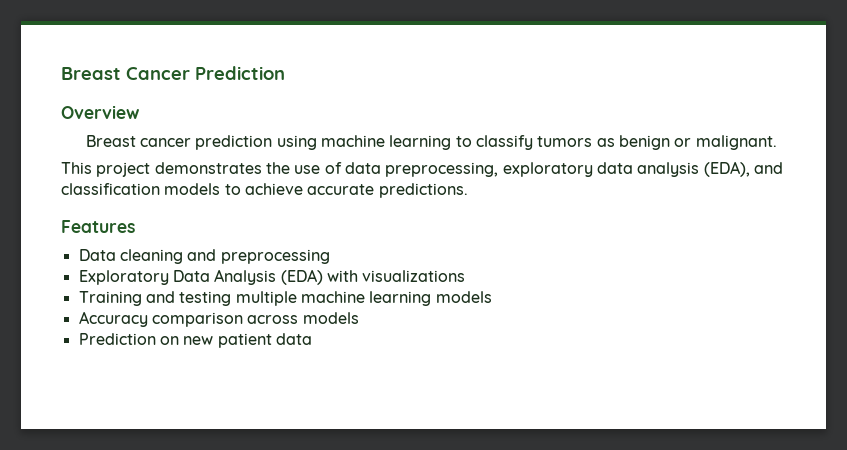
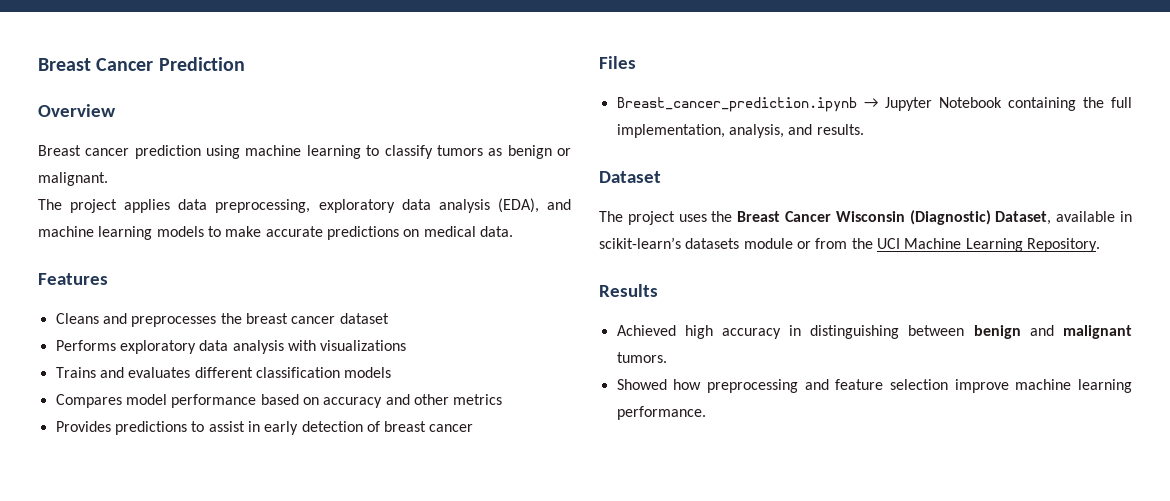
[61,162,342,177] This project demonstrates the use of -> [38,199,171,213] The project applies
[61,183,468,198] [61,220,135,233] [78,249,330,264] [78,269,466,285] [78,291,492,306] [78,311,359,327] [78,333,312,348] classification models to achieve accurate predictions. // Features // Data cleaning and preprocessing // Exploratory Data Analysis (EDA) with visualizations // Training and testing multiple machine learning models // Accuracy comparison across models // Prediction on new patient data -> [38,226,513,240] [38,273,108,285] [55,313,389,327] [55,340,407,354] [55,367,392,378] [55,394,503,408] [55,421,474,435] [599,56,636,69] [616,97,1132,112] [616,124,864,138] [599,171,661,183] [599,210,1132,225] [599,237,1100,252] [599,284,658,297] [616,325,1132,339] [616,352,667,363] [616,379,1132,393] [616,406,706,420] machine learning models to make accurate predictions on medical data. // Features // Cleans and preprocesses the breast cancer dataset // Performs exploratory data analysis with visualizations // Trains and evaluates different classification models // Compares model performance based on accuracy and other metrics // Provides predictions to assist in early detection of breast cancer // Files // Breast_cancer_prediction.ipynb → Jupyter Notebook containing the full implementation, analysis, and results. // Dataset // The project uses the Breast Cancer Wisconsin (Diagnostic) Dataset, available in scikit-learn’s datasets module or from the UCI Machine Learning Repository. // Results // Achieved high accuracy in distinguishing between benign and malignant tumors. // Showed how preprocessing and feature selection improve machine learning performance.

